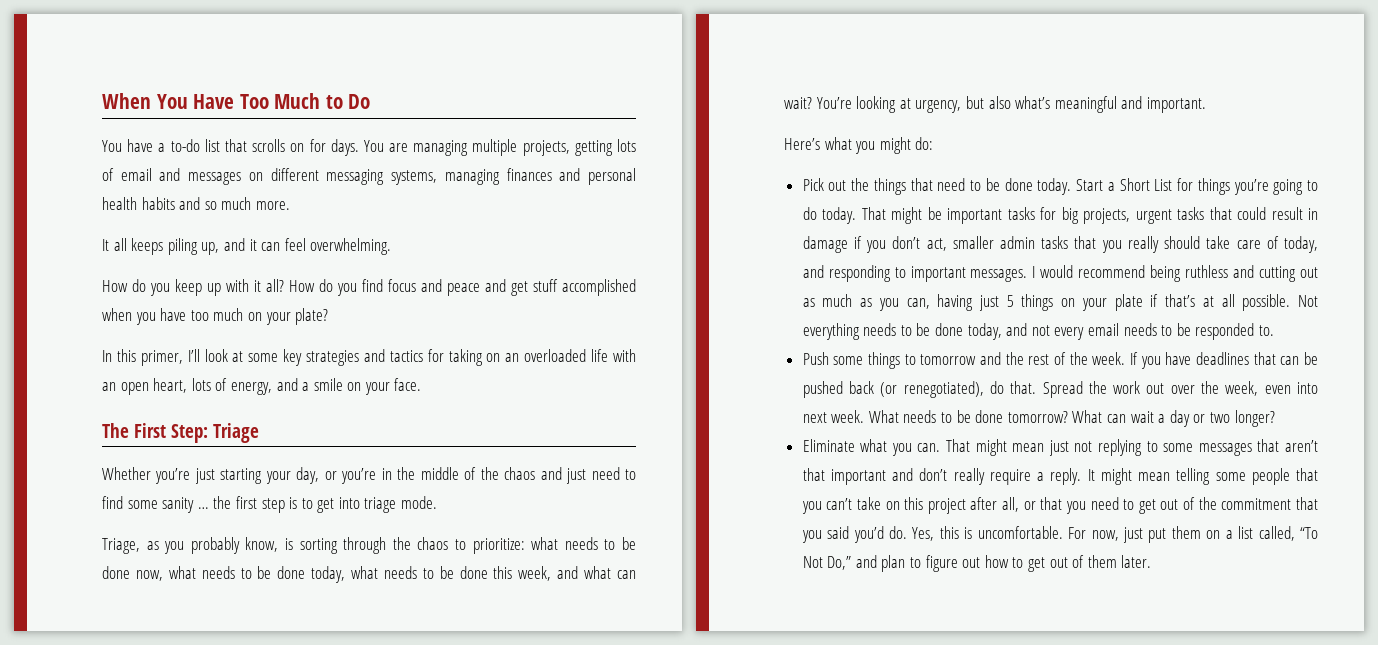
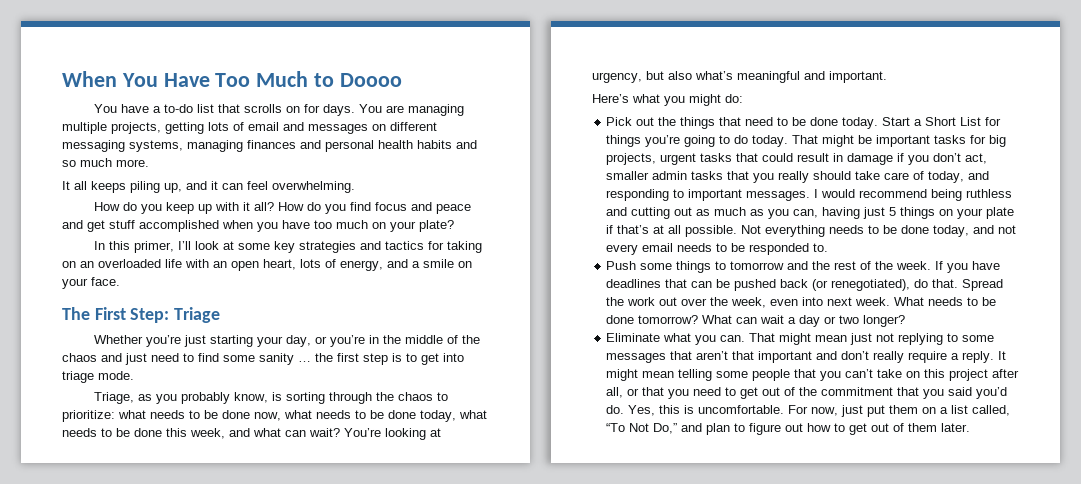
[348,94,371,109] Do -> [339,73,402,87] Doooo

